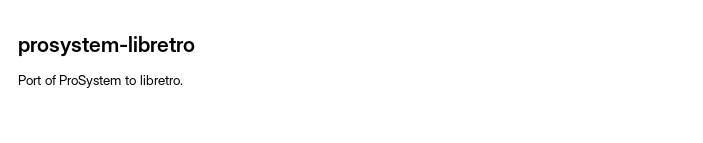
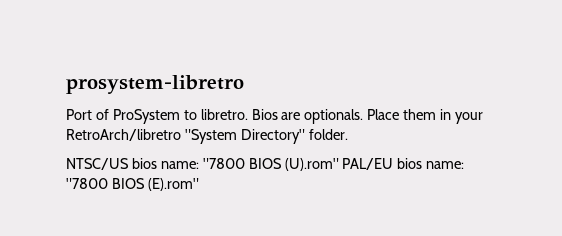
(183, 80) none -> [251,109,484,124] [66,129,348,144] [66,158,465,171] [66,178,199,191] Bios are optionals. Place them in your RetroArch/libretro "System Directory" folder. // NTSC/US bios name: "7800 BIOS (U).rom" PAL/EU bios name: "7800 BIOS (E).rom"

